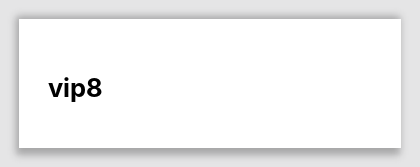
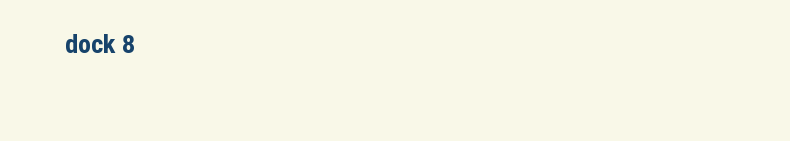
[48,77,103,102] vip8 -> [65,34,136,53] dock 8

